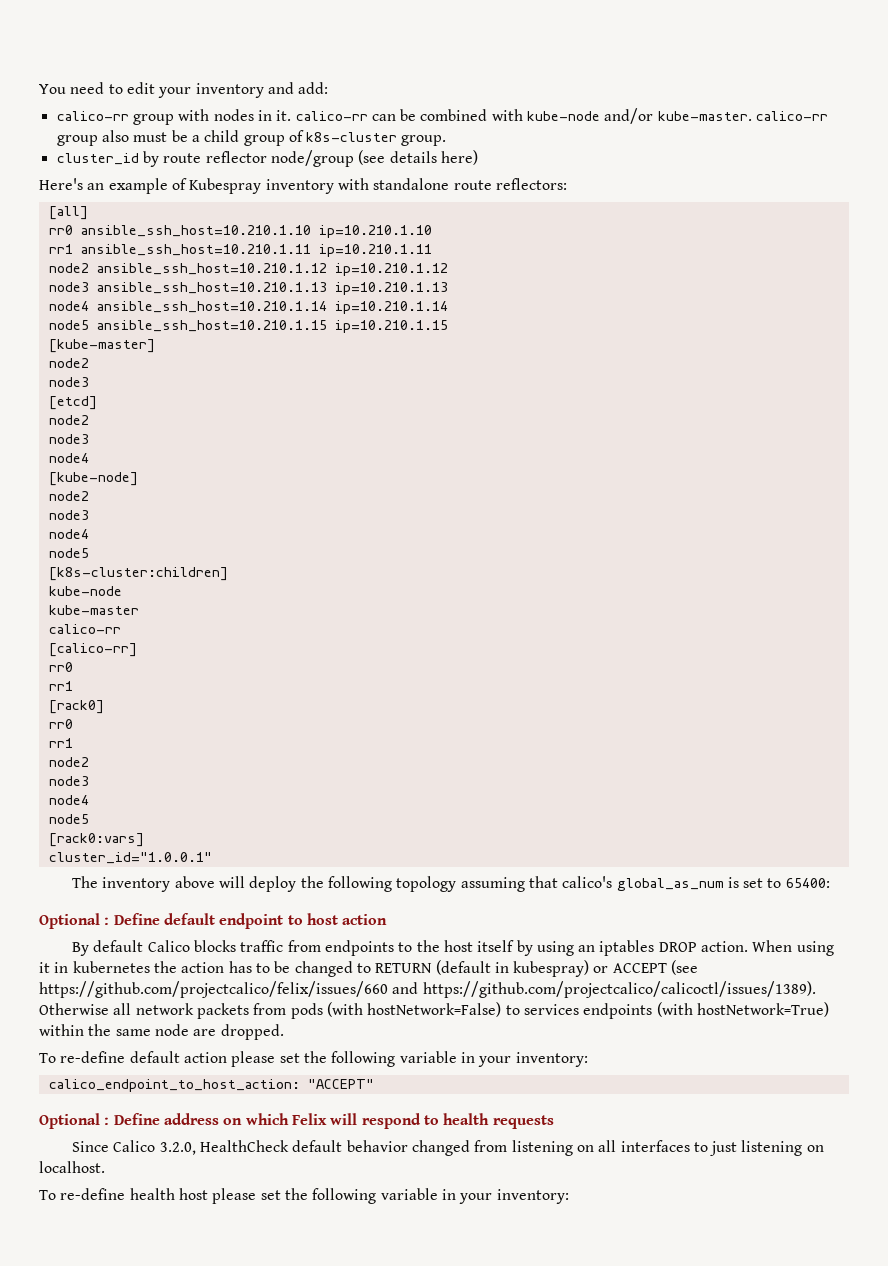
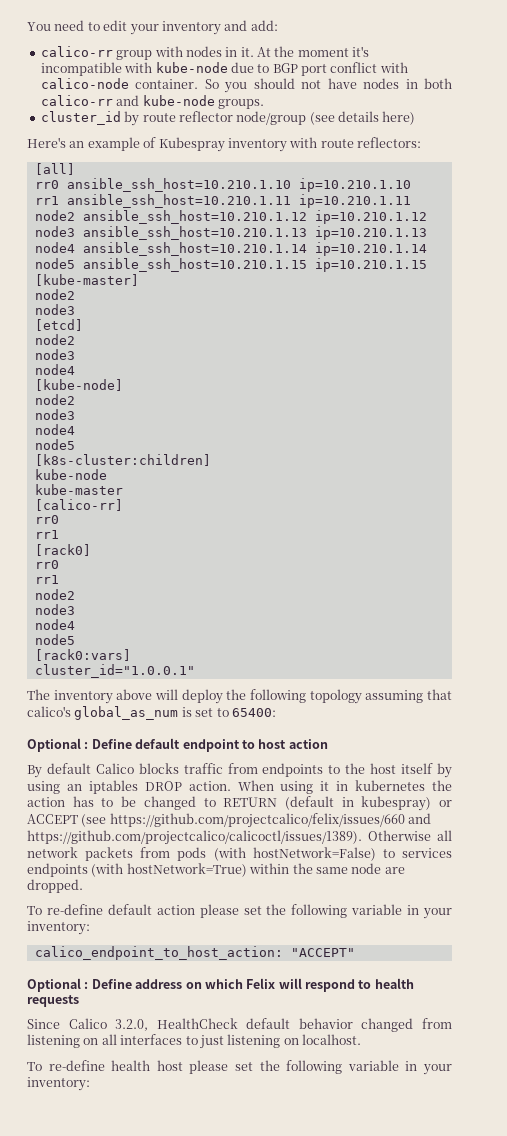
[295,108,829,124] [56,130,447,146] calico-rr can be combined with kube-node and/or kube-master. calico-rr group also must be a child group of k8s-cluster group. -> [257,46,370,57] [40,62,408,76] [40,78,453,93] [40,95,264,109] At the moment it's incompatible with kube-node due to BGP port conflict with calico-node container. So you should not have nodes in both calico-rr and kube-node groups.
[373,178,450,190] standalone -> (318, 142) none
[48,624,121,634] // calico-rr -> (123, 489) none

